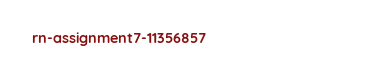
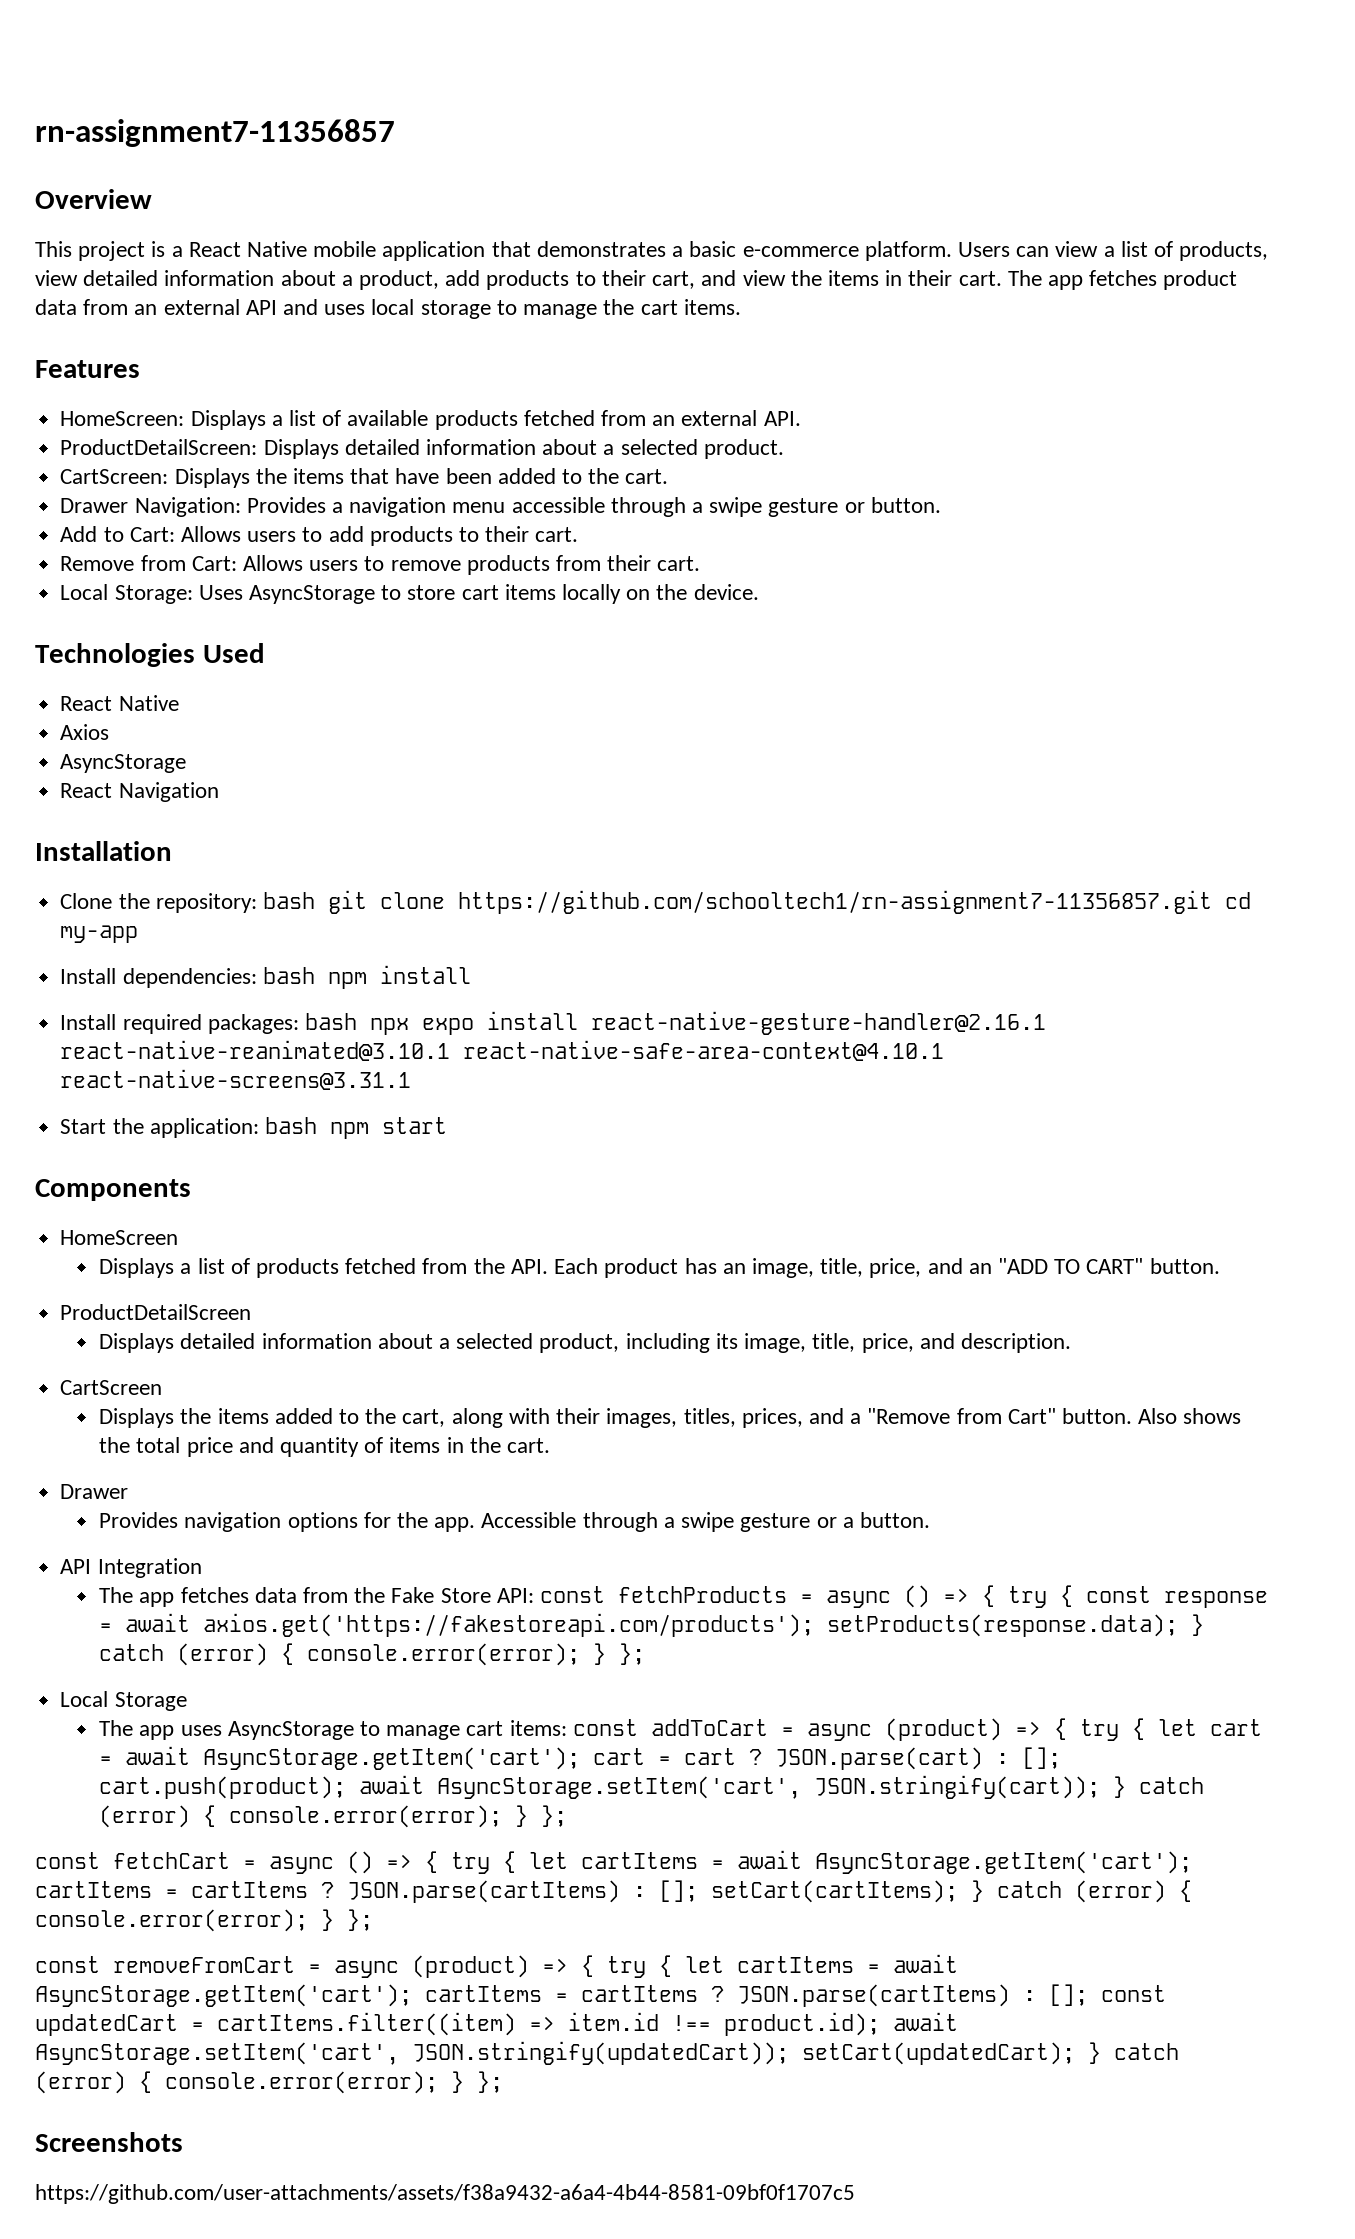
(206, 39) none -> [35,189,152,209] [35,241,1269,261] [35,270,1238,290] [35,299,741,319] [35,360,140,378] [60,410,801,430] [60,439,784,459] [60,468,669,488] [60,497,941,517] [60,526,579,546] [60,555,701,575] [60,584,759,604] [35,643,265,667] [60,695,179,711] [60,724,110,740] [60,754,187,773] [60,782,219,802] [35,841,172,861] [60,890,1251,914] [60,925,139,943] [60,965,471,989] [60,1011,1046,1035] [60,1040,945,1061] [60,1069,412,1090] [60,1117,447,1139] [35,1179,191,1201] [60,1230,179,1245] [99,1258,1220,1278] [60,1304,252,1320] [99,1333,1071,1353] [60,1380,163,1395] [99,1408,1242,1428] [99,1437,551,1457] [60,1484,129,1499] [99,1512,930,1532] [60,1558,202,1578] [99,1585,1269,1608] [99,1613,1205,1637] [99,1643,646,1666] [60,1691,187,1711] [99,1718,1262,1741] [99,1746,1062,1770] [99,1775,1205,1799] [99,1805,568,1828] [35,1850,1192,1874] [35,1880,1192,1903] [35,1909,373,1932] [35,1954,958,1978] [35,1984,1166,2007] [35,2012,958,2036] [35,2041,1179,2065] [35,2071,503,2094] [35,2132,183,2152] [35,2184,855,2204] // Overview // This project is a React Native mobile application that demonstrates a basic e-commerce platform. Users can view a list of products, view detailed information about a product, add products to their cart, and view the items in their cart. The app fetches product data from an external API and uses local storage to manage the cart items. // Features // HomeScreen: Displays a list of available products fetched from an external API. // ProductDetailScreen: Displays detailed information about a selected product. // CartScreen: Displays the items that have been added to the cart. // Drawer Navigation: Provides a navigation menu accessible through a swipe gesture or button. // Add to Cart: Allows users to add products to their cart. // Remove from Cart: Allows users to remove products from their cart. // Local Storage: Uses AsyncStorage to store cart items locally on the device. // Technologies Used // React Native // Axios // AsyncStorage // React Navigation // Installation // Clone the repository: bash git clone https://github.com/schooltech1/rn-assignment7-11356857.git cd my-app // Install dependencies: bash npm install // Install required packages: bash npx expo install react-native-gesture-handler@2.16.1 react-native-reanimated@3.10.1 react-native-safe-area-context@4.10.1 react-native-screens@3.31.1 // Start the application: bash npm start // Components // HomeScreen // Displays a list of products fetched from the API. Each product has an image, title, price, and an "ADD TO CART" button. // ProductDetailScreen // Displays detailed information about a selected product, including its image, title, price, and description. // CartScreen // Displays the items added to the cart, along with their images, titles, prices, and a "Remove from Cart" button. Also shows the total price and quantity of items in the cart. // Drawer // Provides navigation options for the app. Accessible through a swipe gesture or a button. // API Integration // The app fetches data from the Fake Store API: const fetchProducts = async () => { try { const response = await axios.get('https://fakestoreapi.com/products'); setProducts(response.data); } catch (error) { console.error(error); } }; // Local Storage // The app uses AsyncStorage to manage cart items: const addToCart = async (product) => { try { let cart = await AsyncStorage.getItem('cart'); cart = cart ? JSON.parse(cart) : []; cart.push(product); await AsyncStorage.setItem('cart', JSON.stringify(cart)); } catch (error) { console.error(error); } }; // const fetchCart = async () => { try { let cartItems = await AsyncStorage.getItem('cart'); cartItems = cartItems ? JSON.parse(cartItems) : []; setCart(cartItems); } catch (error) { console.error(error); } }; // const removeFromCart = async (product) => { try { let cartItems = await AsyncStorage.getItem('cart'); cartItems = cartItems ? JSON.parse(cartItems) : []; const updatedCart = cartItems.filter((item) => item.id !== product.id); await AsyncStorage.setItem('cart', JSON.stringify(updatedCart)); setCart(updatedCart); } catch (error) { console.error(error); } }; // Screenshots // https://github.com/user-attachments/assets/f38a9432-a6a4-4b44-8581-09bf0f1707c5

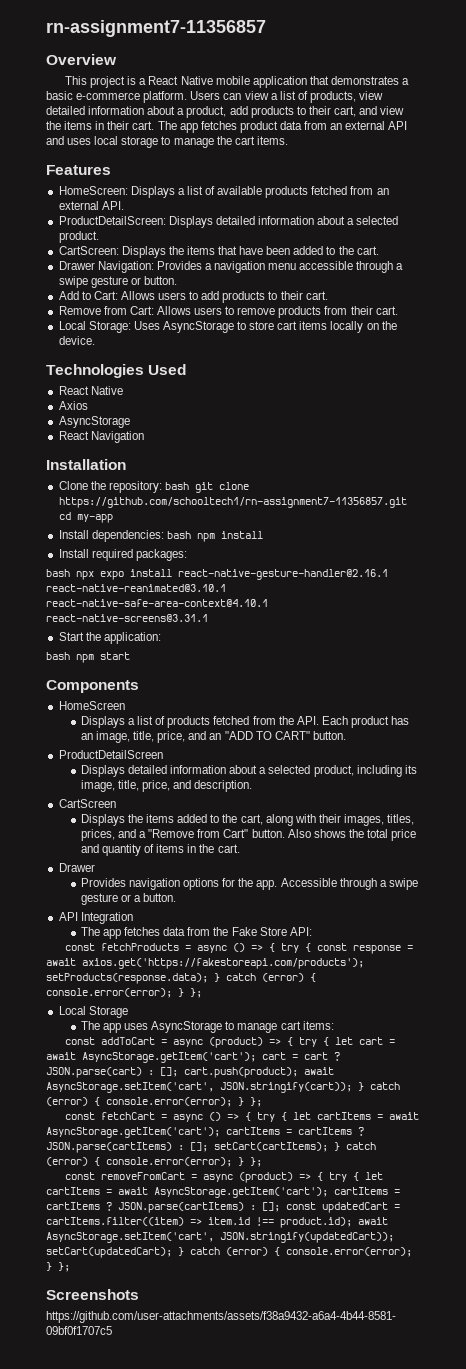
(299, 1024) none -> (187, 555) //
(259, 1128) none -> (161, 638) //
(534, 1595) none -> (312, 931) //
(567, 1728) none -> (334, 1025) //

